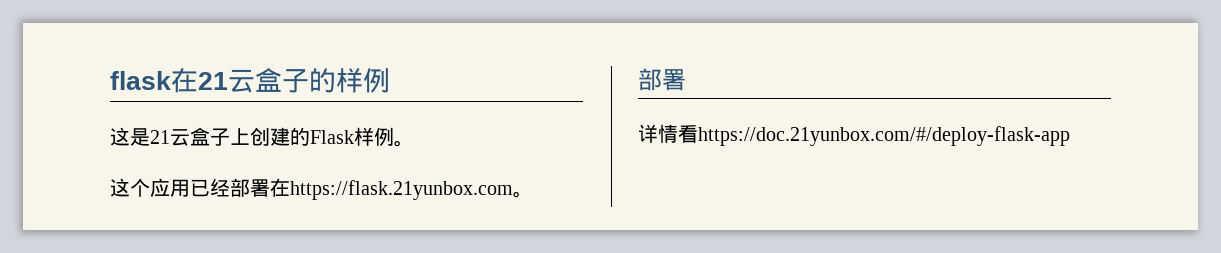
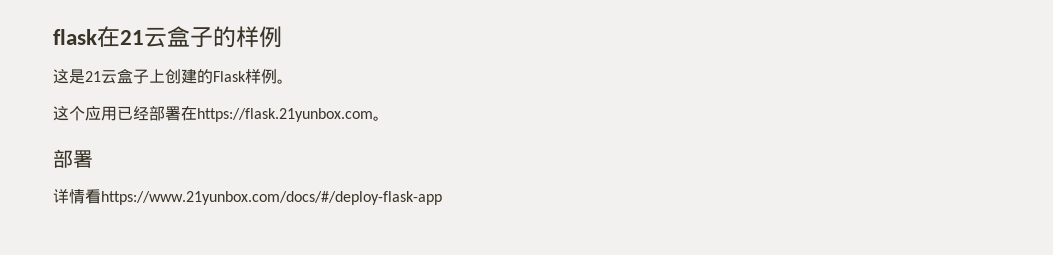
[698,126,1070,146] https://doc.21yunbox.com/#/deploy-flask-app -> [101,191,442,205] https://www.21yunbox.com/docs/#/deploy-flask-app

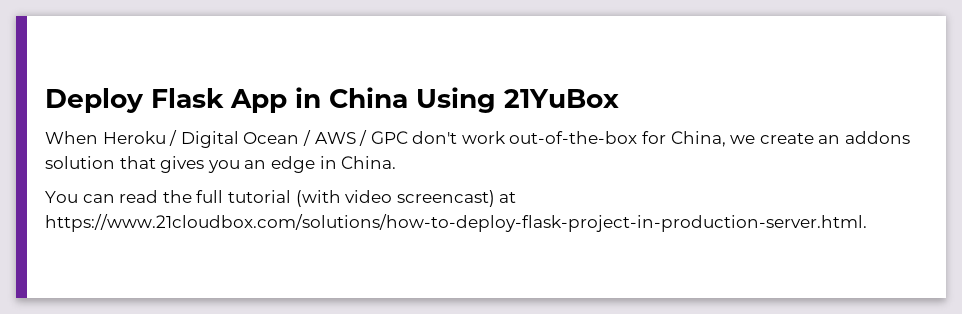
[53,26,282,48] [53,69,293,84] [53,106,389,122] [53,149,93,168] [53,189,442,205] flask在21云盒子的样例 // 这是21云盒子上创建的Flask样例。 // 这个应用已经部署在https://flask.21yunbox.com。 // 部署 // 详情看https://www.21yunbox.com/docs/#/deploy-flask-app -> [45,87,619,113] [45,130,911,148] [45,156,397,173] [45,190,517,207] [45,214,867,232] Deploy Flask App in China Using 21YuBox // When Heroku / Digital Ocean / AWS / GPC don't work out-of-the-box for China, we create an addons solution that gives you an edge in China. // You can read the full tutorial (with video screencast) at https://www.21cloudbox.com/solutions/how-to-deploy-flask-project-in-production-server.html.

